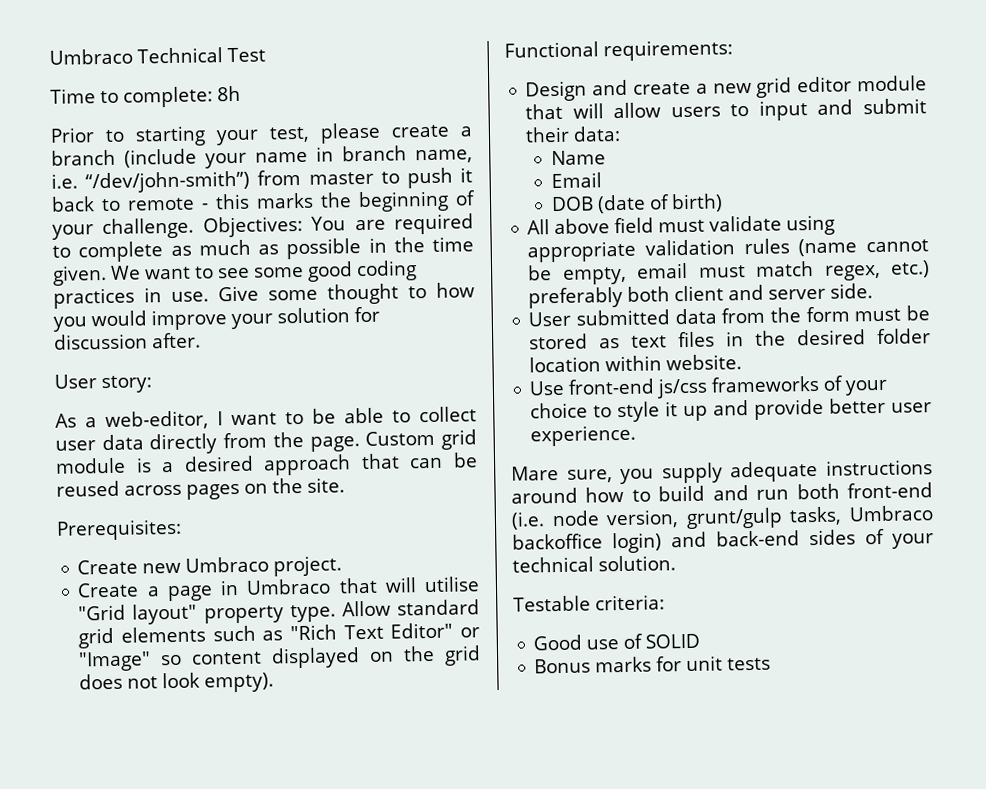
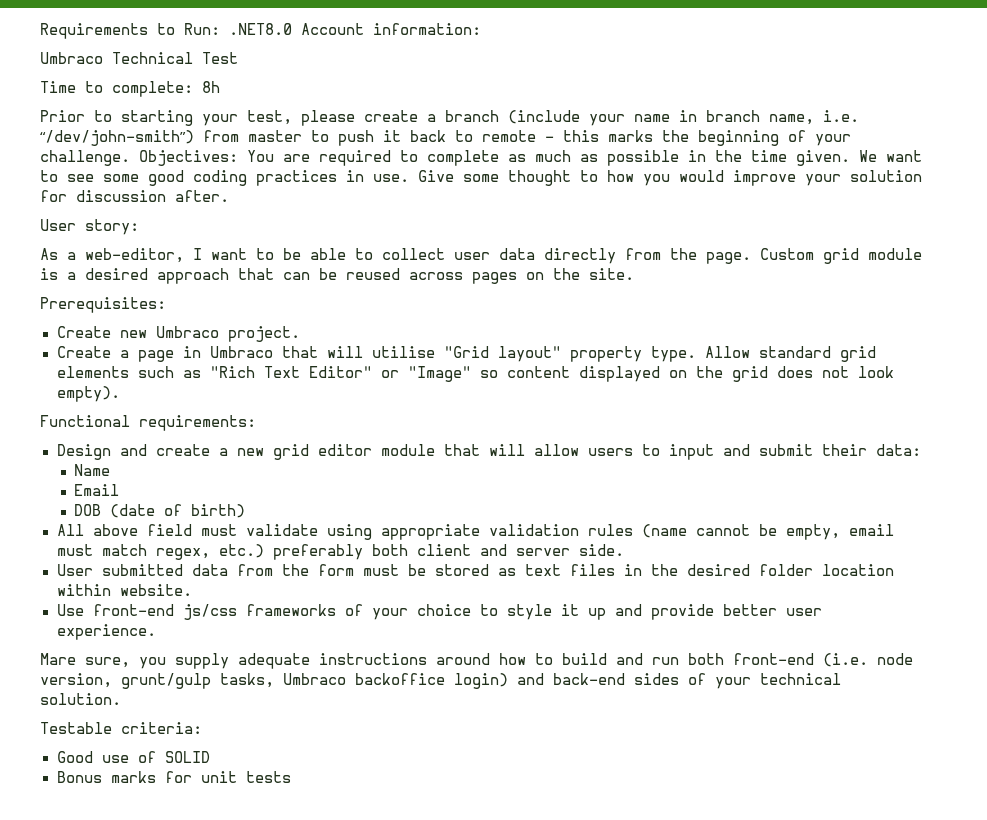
(49, 56) none -> [40,23,481,39] Requirements to Run: .NET8.0 Account information: //

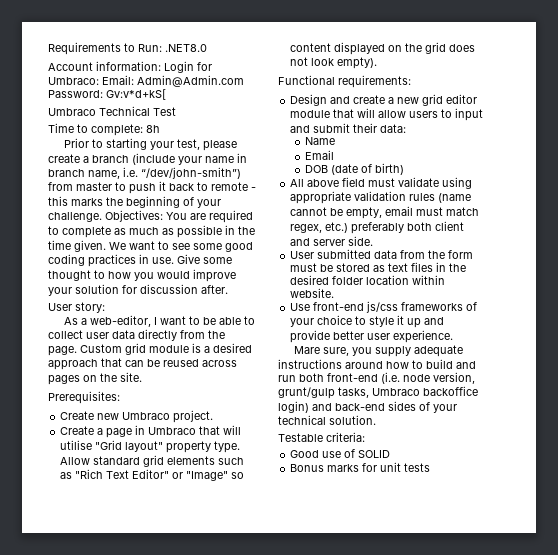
(292, 29) none -> (207, 48) //
(481, 29) none -> [164,61,212,73] [48,75,244,87] [48,89,166,100] Login for Umbraco: Email: Admin@Admin.com Password: Gv:v*d+kS[

